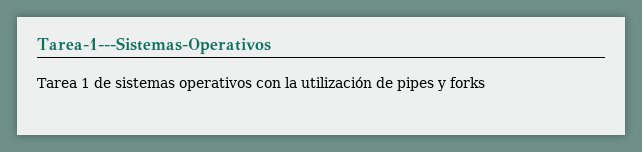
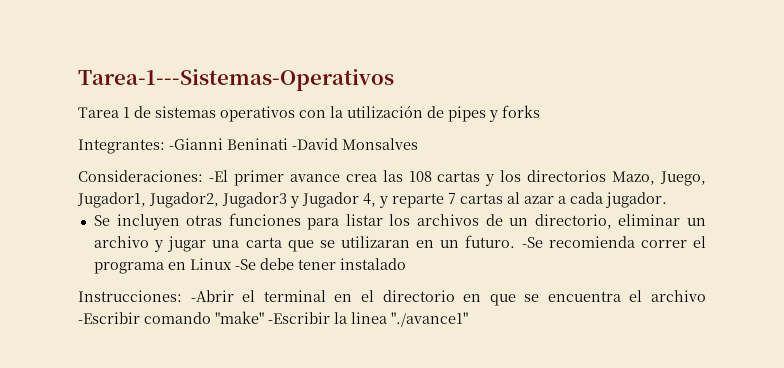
(485, 82) none -> [78,138,418,154] [78,170,706,186] [77,192,667,208] [93,213,706,230] [93,235,706,252] [93,258,406,274] [78,290,706,306] [78,311,468,327] // Integrantes: -Gianni Beninati -David Monsalves // Consideraciones: -El primer avance crea las 108 cartas y los directorios Mazo, Juego, Jugador1, Jugador2, Jugador3 y Jugador 4, y reparte 7 cartas al azar a cada jugador. // Se incluyen otras funciones para listar los archivos de un directorio, eliminar un archivo y jugar una carta que se utilizaran en un futuro. -Se recomienda correr el programa en Linux -Se debe tener instalado // Instrucciones: -Abrir el terminal en el directorio en que se encuentra el archivo -Escribir comando "make" -Escribir la linea "./avance1"

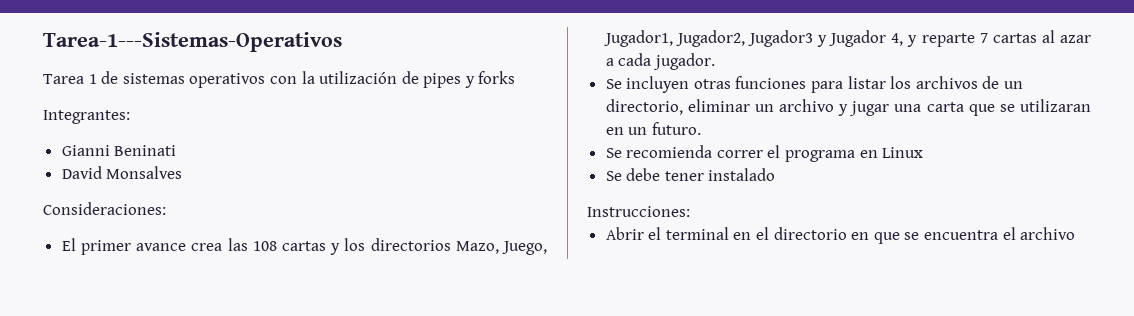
[169,138,223,150] -Gianni -> [61,145,110,156] // Gianni
[292,138,338,150] -David -> [61,166,102,179] // David
[208,170,228,182] -El -> [61,238,76,251] // El
[521,237,543,248] -Se -> [605,148,622,158] // Se
[234,259,256,270] -Se -> [605,171,622,181] // Se
[190,290,234,302] -Abrir -> [605,227,644,240] // Abrir
[78,311,468,327] -Escribir comando "make" -Escribir la linea "./avance1" -> (1076, 233) none

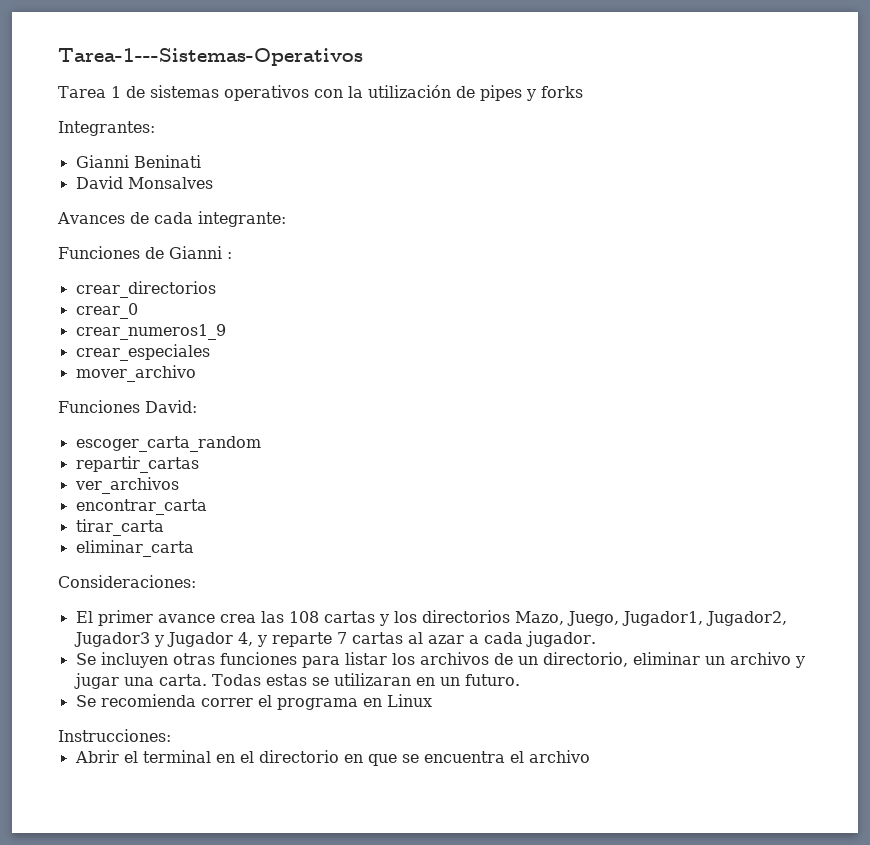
(183, 172) none -> [57,211,286,227] [58,246,232,259] [75,281,216,298] [75,303,138,319] [75,324,226,340] [75,344,210,361] [75,365,196,382] [58,400,197,413] [75,436,261,452] [75,456,199,473] [74,477,179,494] [75,499,207,515] [75,519,164,536] [75,540,194,557] // Avances de cada integrante: // Funciones de Gianni : // crear_directorios // crear_0 // crear_numeros1_9 // crear_especiales // mover_archivo // Funciones David: // escoger_carta_random // repartir_cartas // ver_archivos // encontrar_carta // tirar_carta // eliminar_carta
[926,102,995,116] carta que -> [158,674,307,686] carta. Todas estas
[605,168,776,181] // Se debe tener instalado -> (432, 700) none

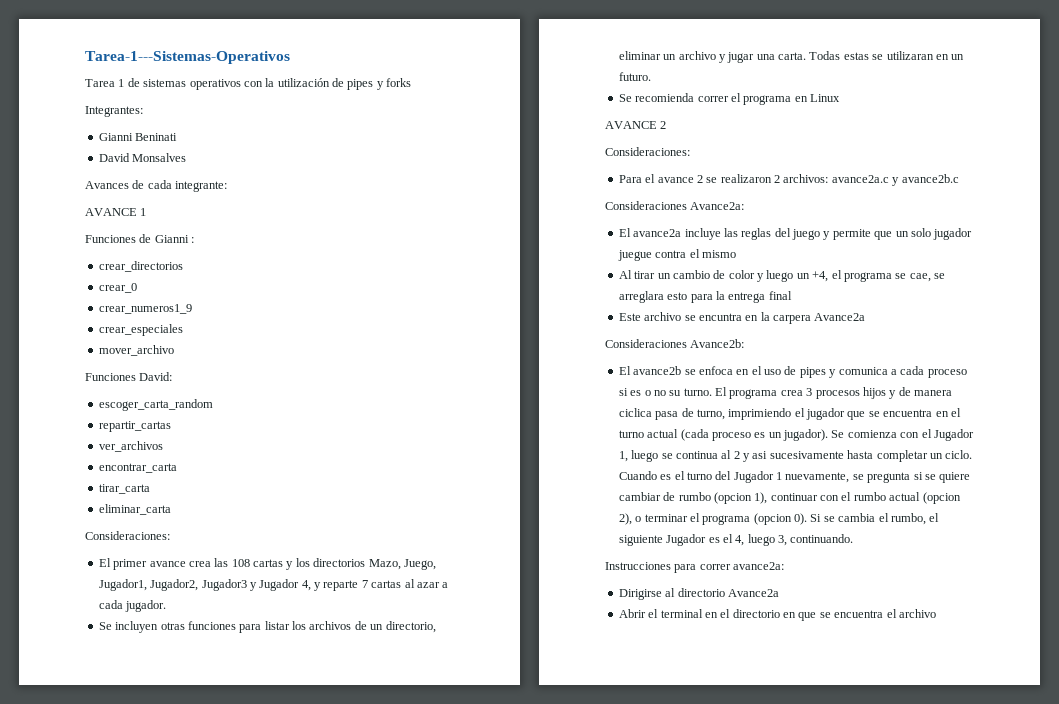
(286, 219) none -> [85,208,147,216] // AVANCE 1
[58,729,171,742] Instrucciones: -> [605,121,667,129] [605,147,690,156] [618,174,959,186] [605,201,745,210] [618,228,973,240] [617,249,736,261] [618,270,945,282] [618,291,792,303] [618,312,866,324] [605,339,745,348] [618,366,967,378] [618,387,952,399] [618,408,961,420] [618,429,974,441] [618,450,973,462] [618,471,971,483] [618,492,961,504] [618,513,940,525] [618,534,854,546] [605,562,785,573] [618,588,779,600] AVANCE 2 // Consideraciones: // Para el avance 2 se realizaron 2 archivos: avance2a.c y avance2b.c // Consideraciones Avance2a: // El avance2a incluye las reglas del juego y permite que un solo jugador juegue contra el mismo // Al tirar un cambio de color y luego un +4, el programa se cae, se arreglara esto para la entrega final // Este archivo se encuntra en la carpera Avance2a // Consideraciones Avance2b: // El avance2b se enfoca en el uso de pipes y comunica a cada proceso si es o no su turno. El programa crea 3 procesos hijos y de manera ciclica pasa de turno, imprimiendo el jugador que se encuentra en el turno actual (cada proceso es un jugador). Se comienza con el Jugador 1, luego se continua al 2 y asi sucesivamente hasta completar un ciclo. Cuando es el turno del Jugador 1 nuevamente, se pregunta si se quiere cambiar de rumbo (opcion 1), continuar con el rumbo actual (opcion 2), o terminar el programa (opcion 0). Si se cambia el rumbo, el siguiente Jugador es el 4, luego 3, continuando. // Instrucciones para correr avance2a: // Dirigirse al directorio Avance2a

